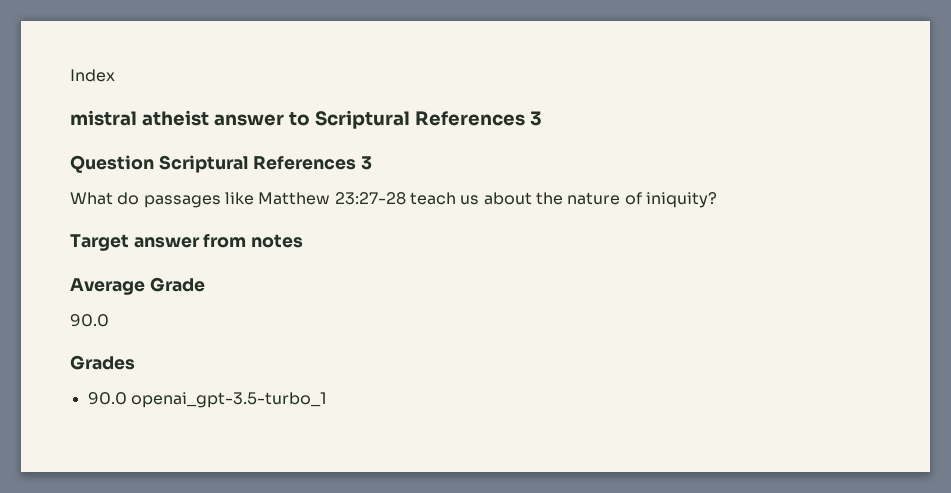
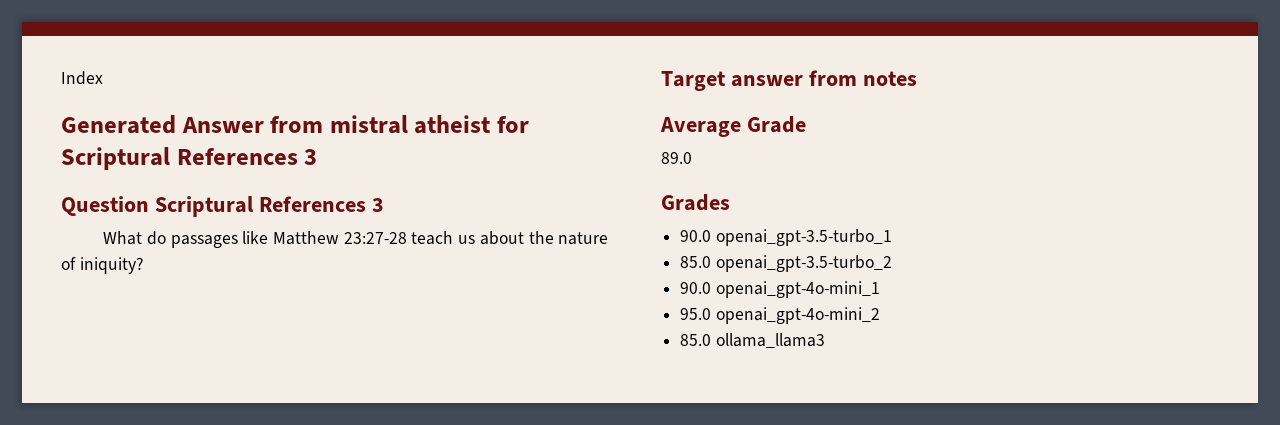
[70,110,310,126] mistral atheist answer to -> [61,115,530,134] Generated Answer from mistral atheist for
[70,314,109,327] 90.0 -> [661,152,692,164] 89.0
(327, 400) none -> [680,255,892,272] [680,281,880,298] [680,307,880,324] [680,333,825,348] // 85.0 openai_gpt-3.5-turbo_2 // 90.0 openai_gpt-4o-mini_1 // 95.0 openai_gpt-4o-mini_2 // 85.0 ollama_llama3

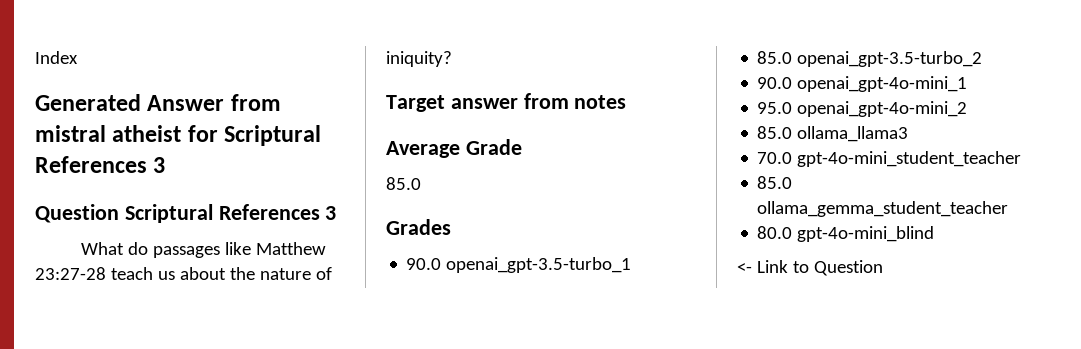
[661,152,692,164] 89.0 -> [386,177,421,190] 85.0
(825, 340) none -> [757,151,1022,167] [757,176,793,189] [757,201,1009,217] [757,226,935,242] [737,260,883,276] // 70.0 gpt-4o-mini_student_teacher // 85.0 ollama_gemma_student_teacher // 80.0 gpt-4o-mini_blind // <- Link to Question

